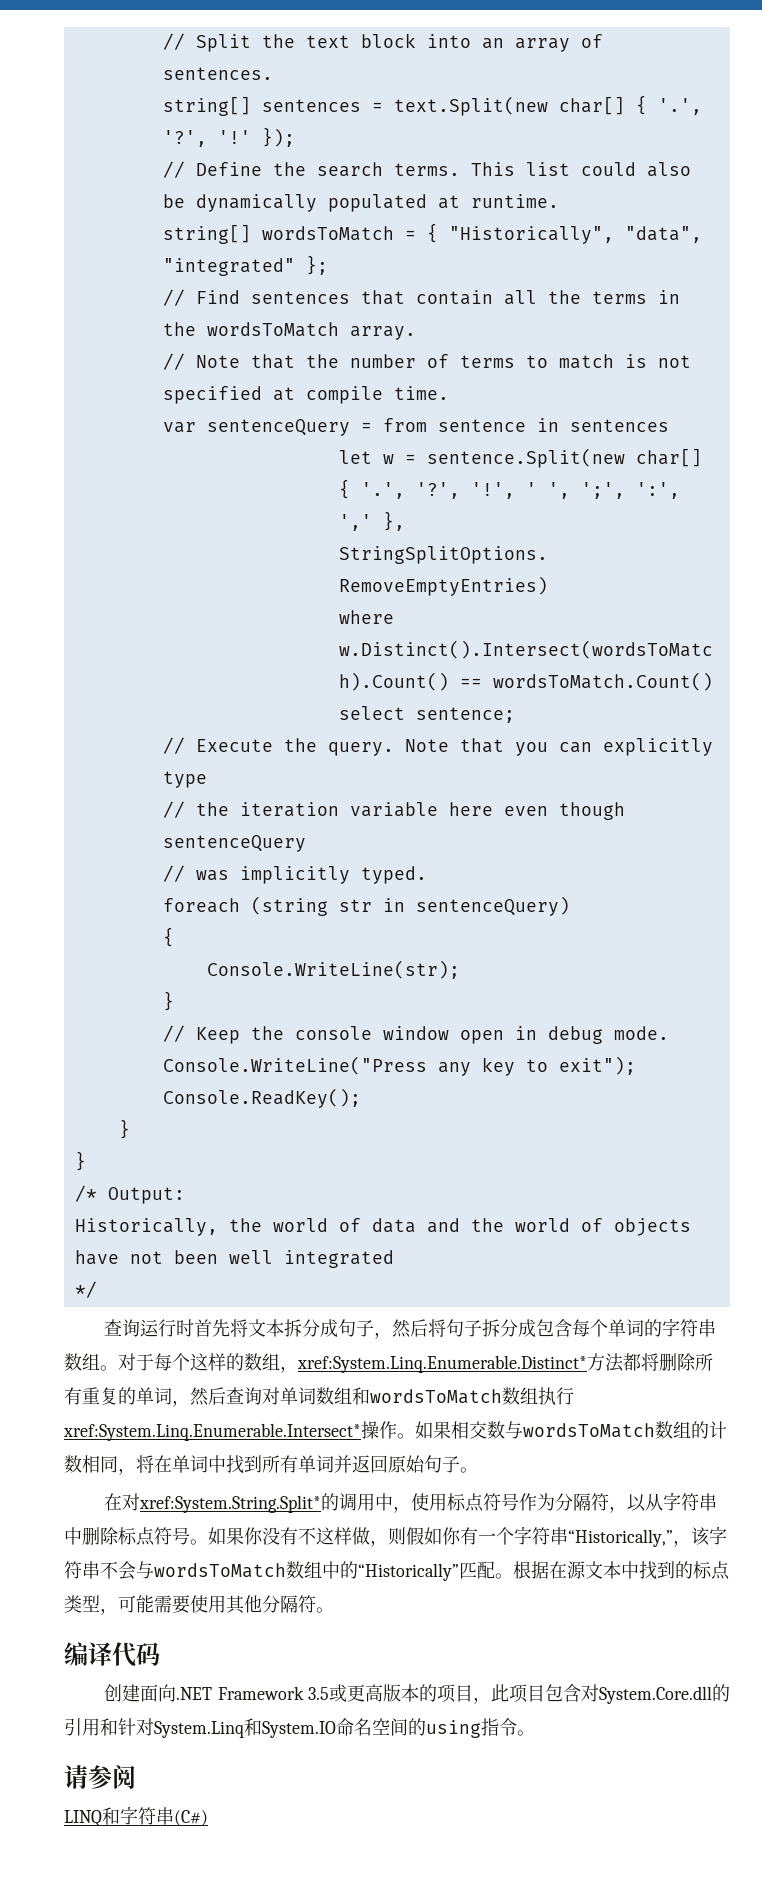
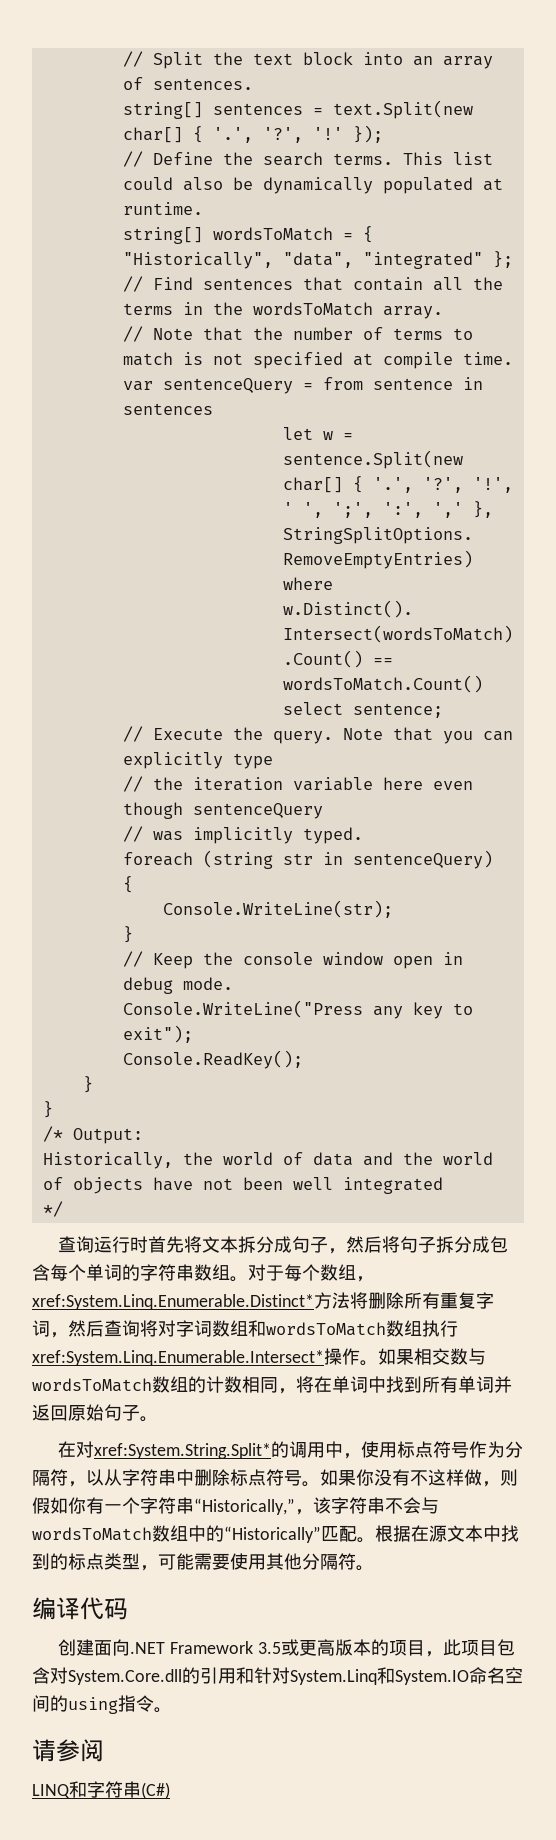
[190,1353,244,1371] 这样的 -> (320, 1272) none
[623,1353,641,1371] 都 -> (350, 1300) none
[118,1387,154,1405] 的单 -> [476,1292,494,1309] 字
[262,1387,298,1405] 对单 -> [140,1320,194,1337] 将对字

